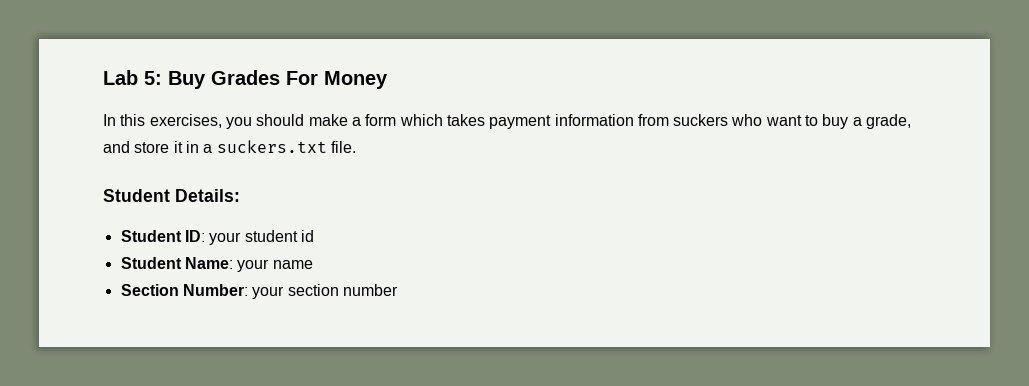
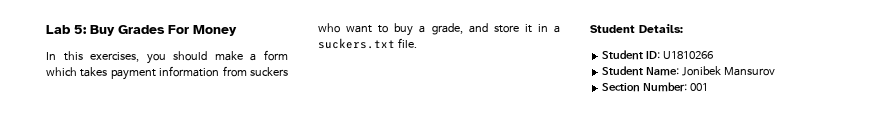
[209,230,314,245] your student id -> [663,51,714,59] U1810266
[237,259,313,272] your name -> [682,66,776,76] Jonibek Mansurov
[252,284,398,299] your section number -> [690,83,709,91] 001

